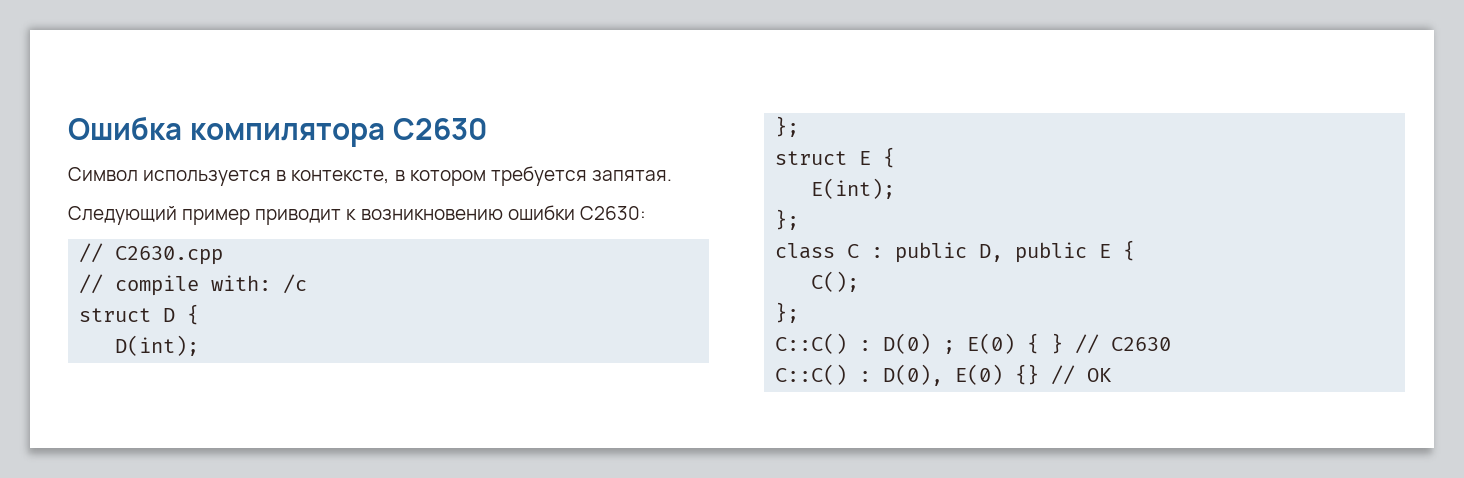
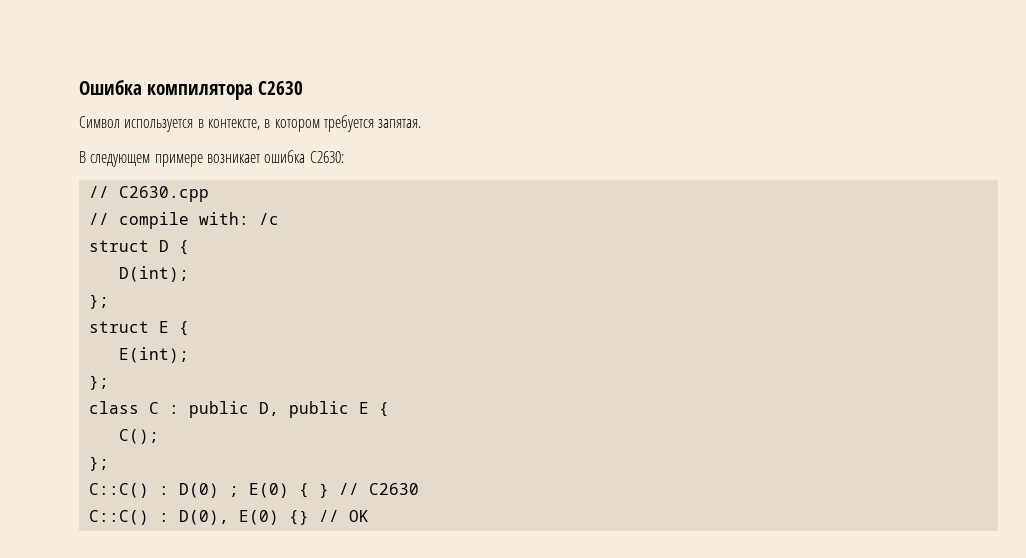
[68,205,575,225] Следующий пример приводит к возникновению ошибки -> [79,150,306,167] В следующем примере возникает ошибка

